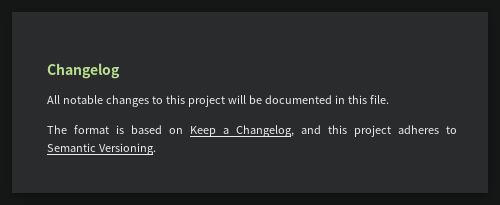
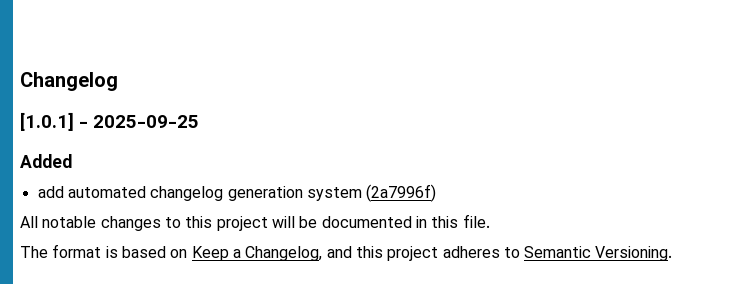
(120, 71) none -> [20,112,199,131] [20,154,72,168] [37,184,437,202] // [1.0.1] - 2025-09-25 // Added // add automated changelog generation system (2a7996f)

